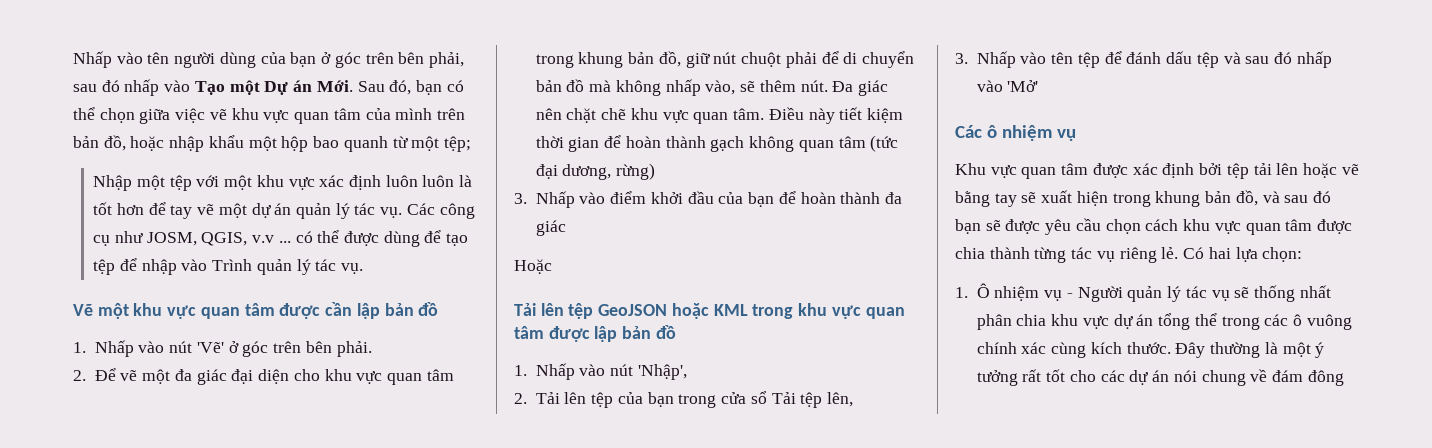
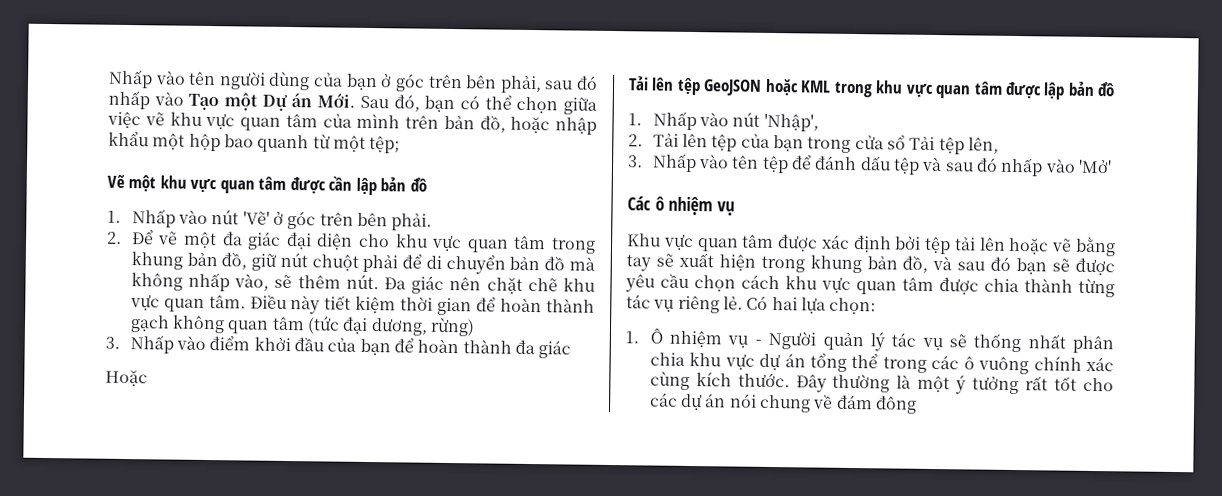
[93,175,473,191] [93,202,475,219] [93,230,469,247] [93,258,364,275] // Nhập một tệp với một khu vực xác định luôn luôn là tốt hơn để tay vẽ một dự án quản lý tác vụ. Các công cụ như JOSM, QGIS, v.v ... có thể được dùng để tạo tệp để nhập vào Trình quản lý tác vụ. -> (401, 144) none

